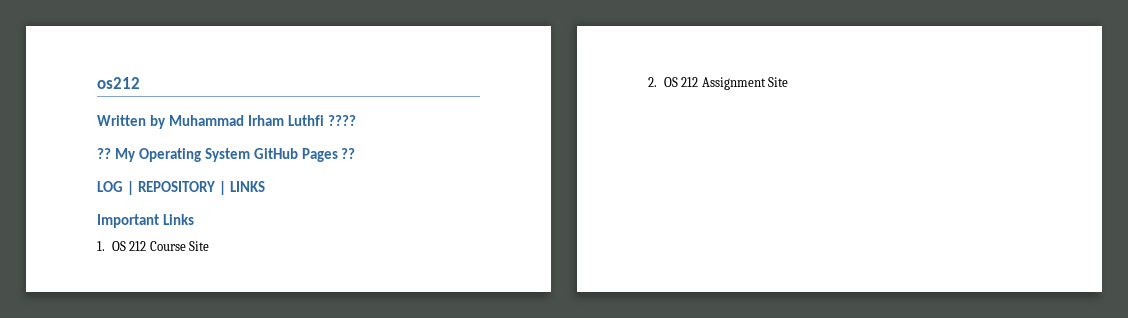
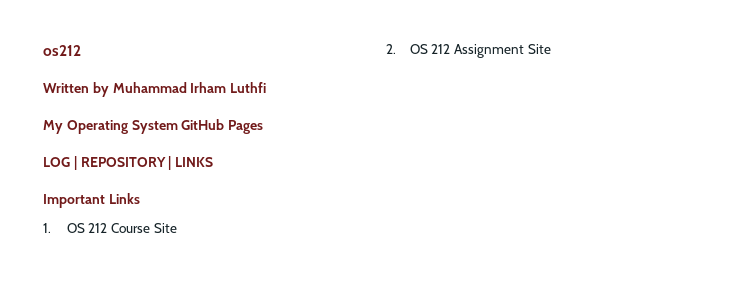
[327,115,356,126] [97,148,111,159] ???? // ?? -> (267, 87) //
[341,148,356,159] ?? -> (264, 127) none

